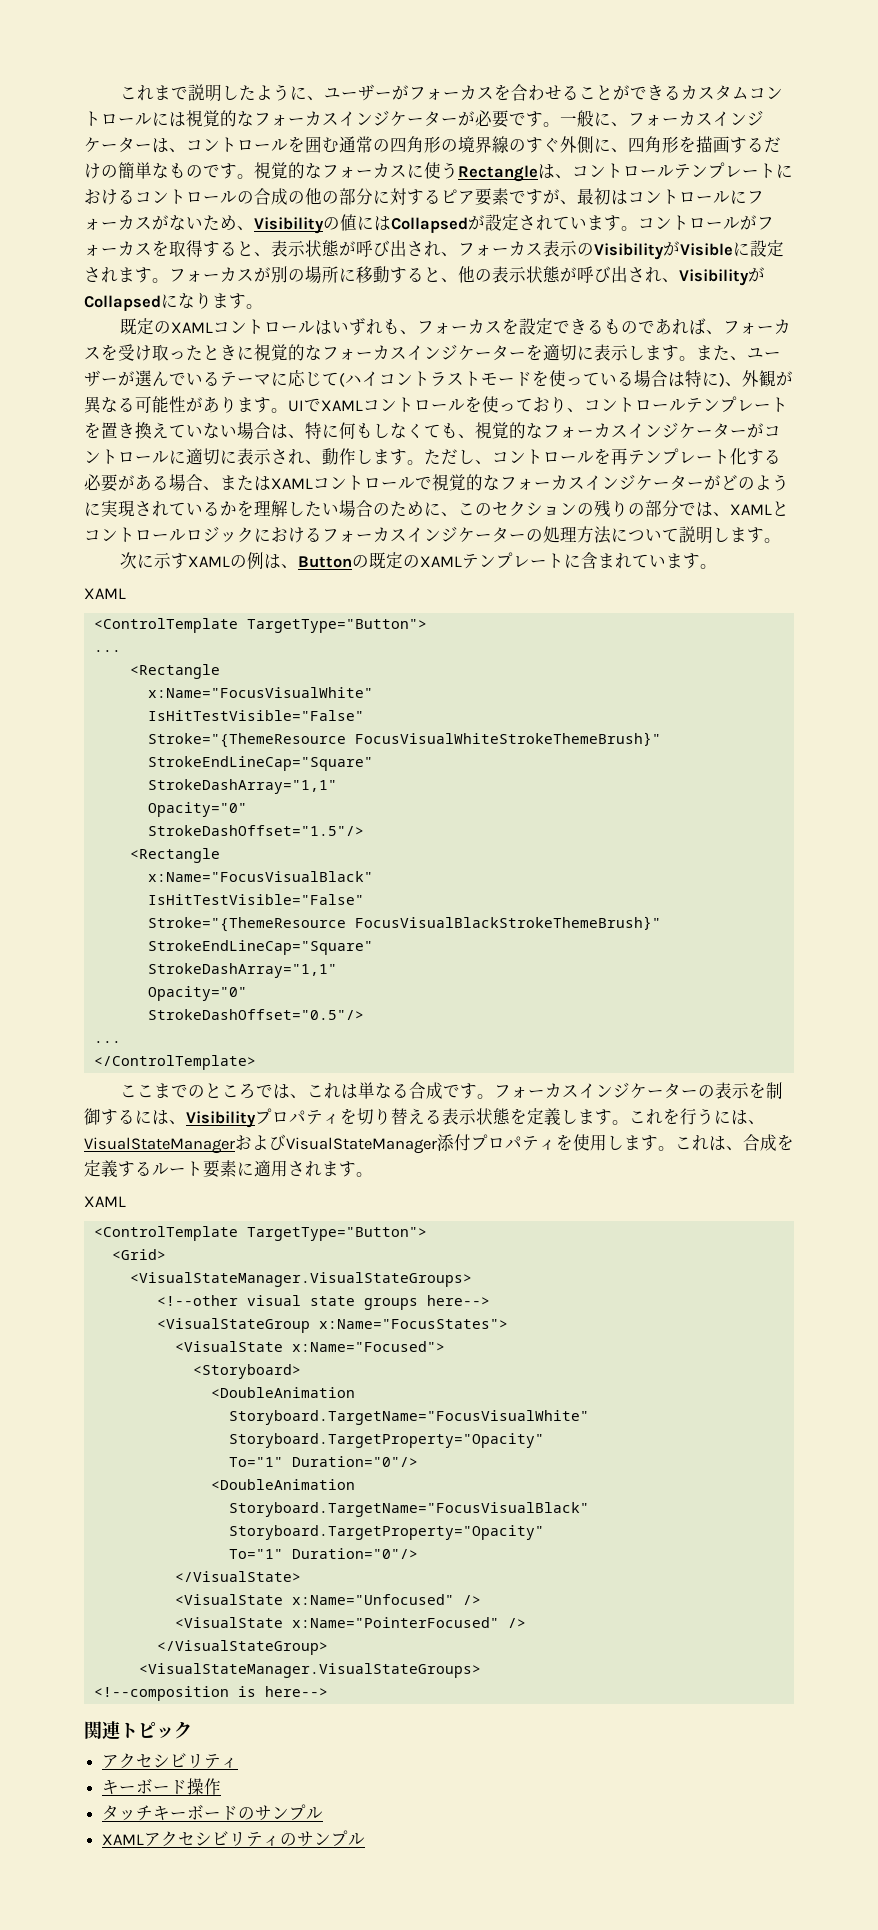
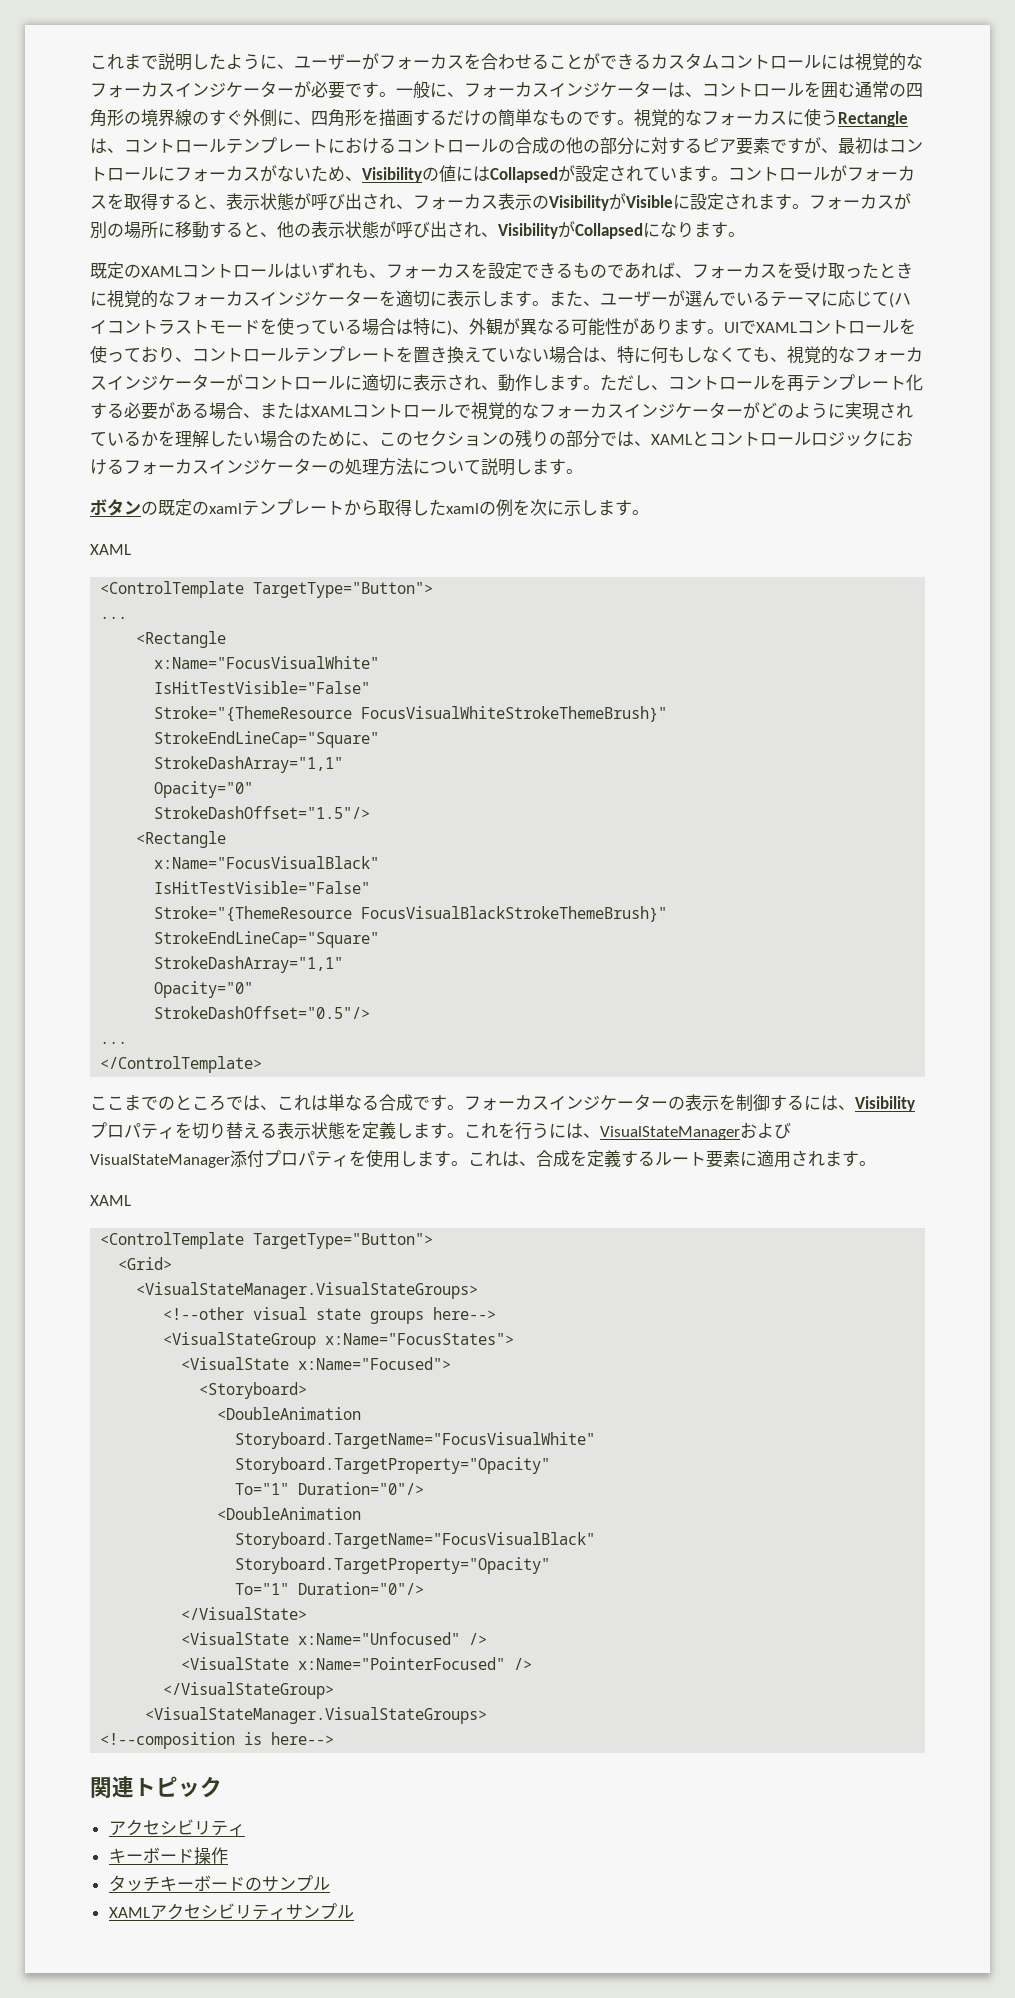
[120,552,353,569] 次に示すXAMLの例は、Button -> [90,499,141,516] ボタン
[420,552,667,569] XAMLテンプレートに含まれてい -> [209,499,598,517] xamlテンプレートから取得したxamlの例を次に示し
[280,1833,298,1846] の -> (286, 1914) none

